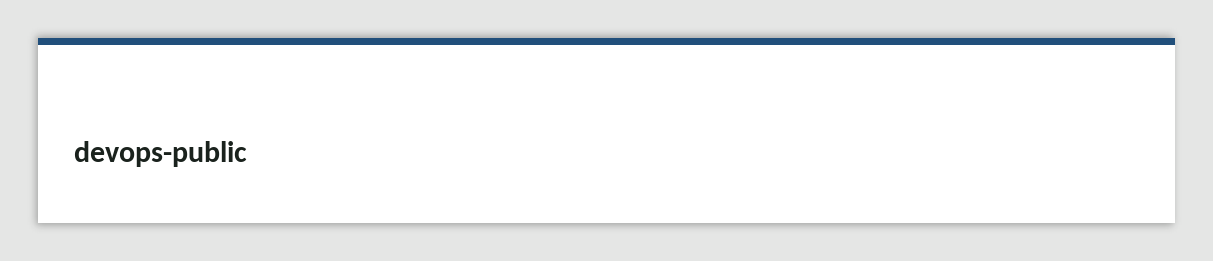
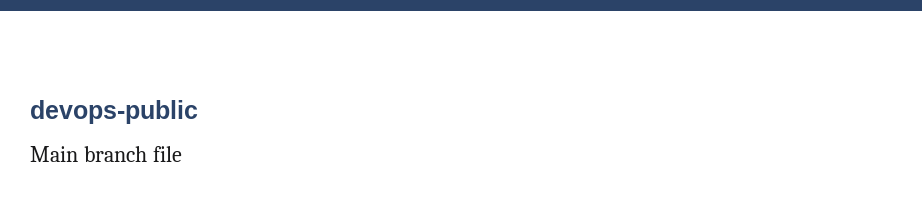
(247, 154) none -> [30,146,182,162] // Main branch file

